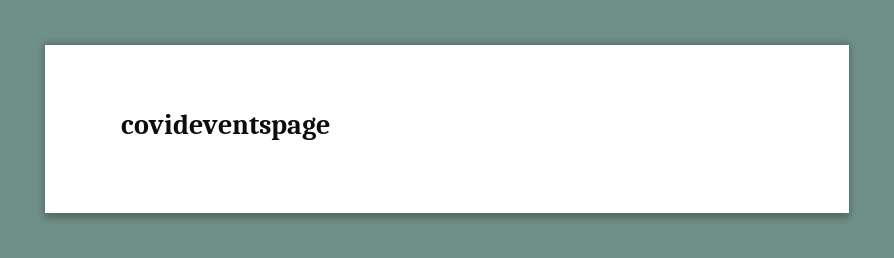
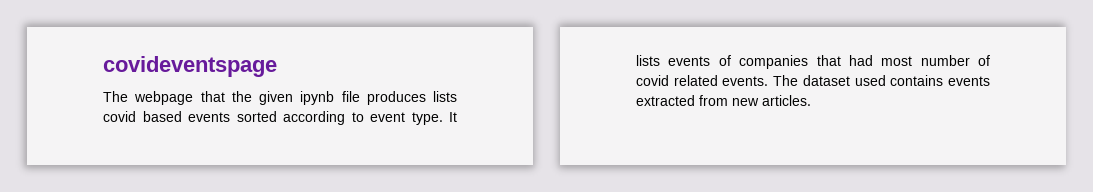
(330, 127) none -> [103,91,457,105] [103,111,457,125] [636,55,990,69] [636,75,990,86] [636,95,811,106] // The webpage that the given ipynb file produces lists covid based events sorted according to event type. It lists events of companies that had most number of covid related events. The dataset used contains events extracted from new articles.

